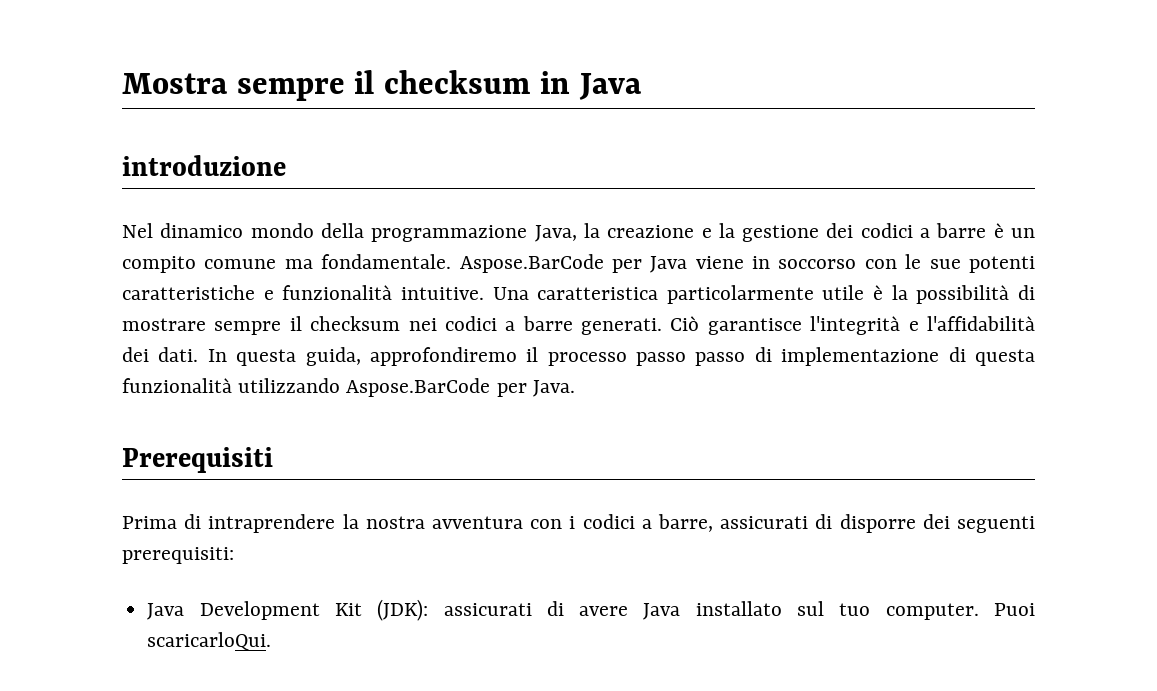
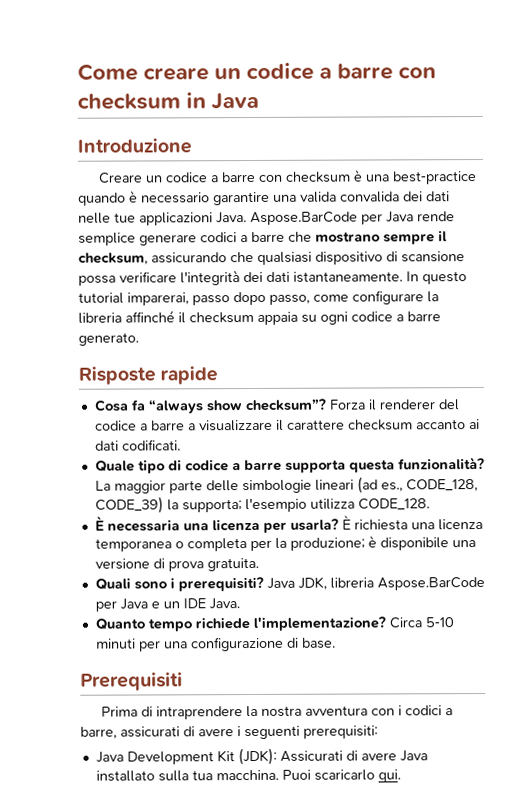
[122,70,641,101] [122,155,286,176] [122,223,1035,242] [122,254,1035,273] [122,285,1035,304] [122,316,1035,335] [122,347,1035,366] [122,378,575,397] Mostra sempre il checksum in Java // introduzione // Nel dinamico mondo della programmazione Java, la creazione e la gestione dei codici a barre è un compito comune ma fondamentale. Aspose.BarCode per Java viene in soccorso con le sue potenti caratteristiche e funzionalità intuitive. Una caratteristica particolarmente utile è la possibilità di mostrare sempre il checksum nei codici a barre generati. Ciò garantisce l'integrità e l'affidabilità dei dati. In questa guida, approfondiremo il processo passo passo di implementazione di questa funzionalità utilizzando Aspose.BarCode per Java. -> [77,62,437,81] [77,92,260,111] [77,138,192,154] [97,169,477,185] [78,190,450,206] [78,211,455,226] [78,230,447,246] [78,251,465,265] [78,270,467,286] [78,290,439,306] [78,310,441,325] [78,332,139,346] [78,366,219,385] [93,398,460,414] [94,419,480,432] [94,439,181,451] [94,456,485,474] [94,476,478,494] [94,496,430,514] [94,514,483,533] [94,535,476,552] [94,557,259,572] [94,576,485,592] [94,598,240,612] [94,616,454,632] [95,636,336,652] Come creare un codice a barre con checksum in Java // Introduzione // Creare un codice a barre con checksum è una best‑practice quando è necessario garantire una valida convalida dei dati nelle tue applicazioni Java. Aspose.BarCode per Java rende semplice generare codici a barre che mostrano sempre il checksum, assicurando che qualsiasi dispositivo di scansione possa verificare l'integrità dei dati istantaneamente. In questo tutorial imparerai, passo dopo passo, come configurare la libreria affinché il checksum appaia su ogni codice a barre generato. // Risposte rapide // Cosa fa “always show checksum”? Forza il renderer del codice a barre a visualizzare il carattere checksum accanto ai dati codificati. // Quale tipo di codice a barre supporta questa funzionalità? La maggior parte delle simbologie lineari (ad es., CODE_128, CODE_39) la supporta; l'esempio utilizza CODE_128. // È necessaria una licenza per usarla? È richiesta una licenza temporanea o completa per la produzione; è disponibile una versione di prova gratuita. // Quali sono i prerequisiti? Java JDK, libreria Aspose.BarCode per Java e un IDE Java. // Quanto tempo richiede l'implementazione? Circa 5‑10 minuti per una configurazione di base.
[839,514,950,533] disporre dei -> [198,726,241,737] avere i
[443,603,532,616] assicurati -> [279,750,343,762] Assicurati
[797,601,1036,620] [147,632,272,650] sul tuo computer. Puoi scaricarloQui. -> [157,769,401,783] sulla tua macchina. Puoi scaricarlo qui.

